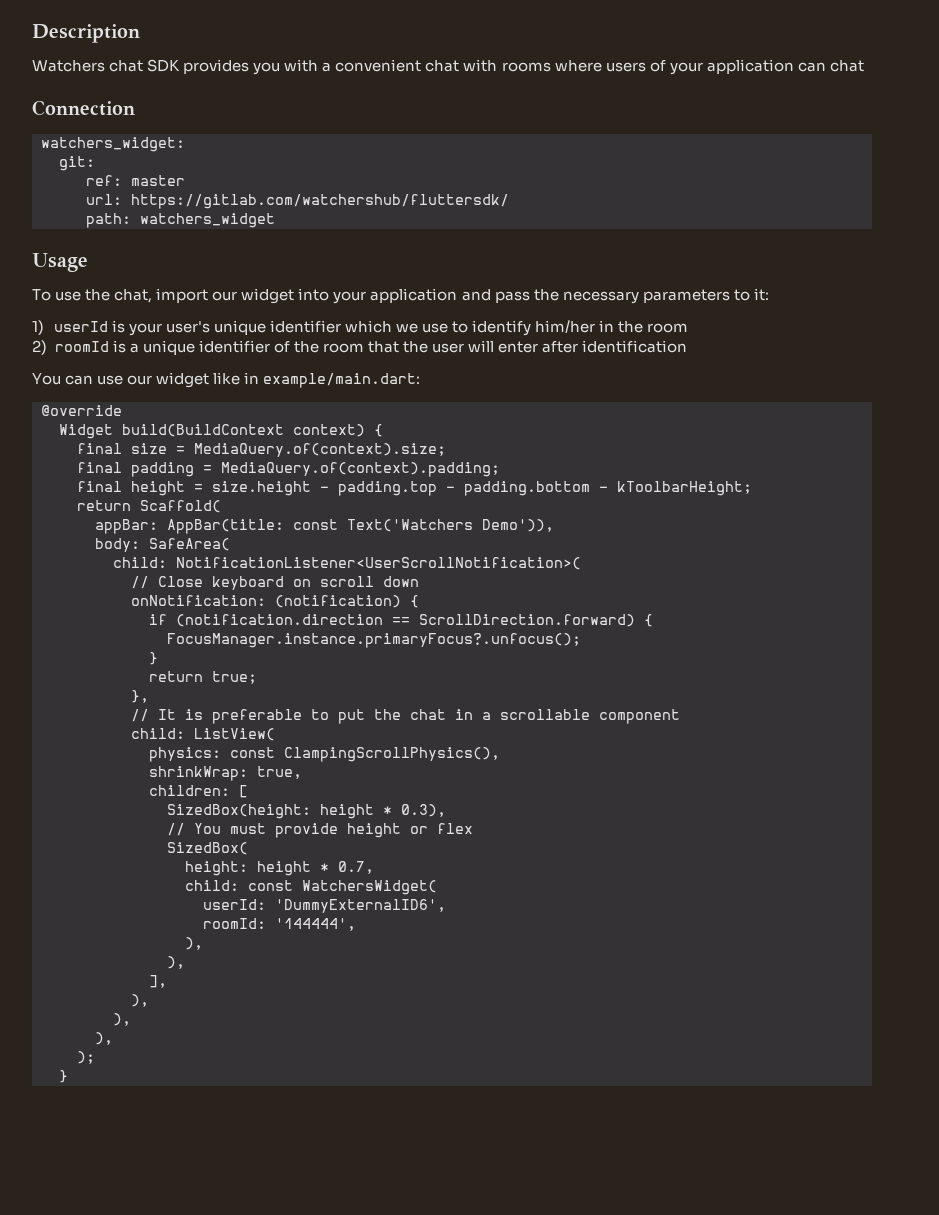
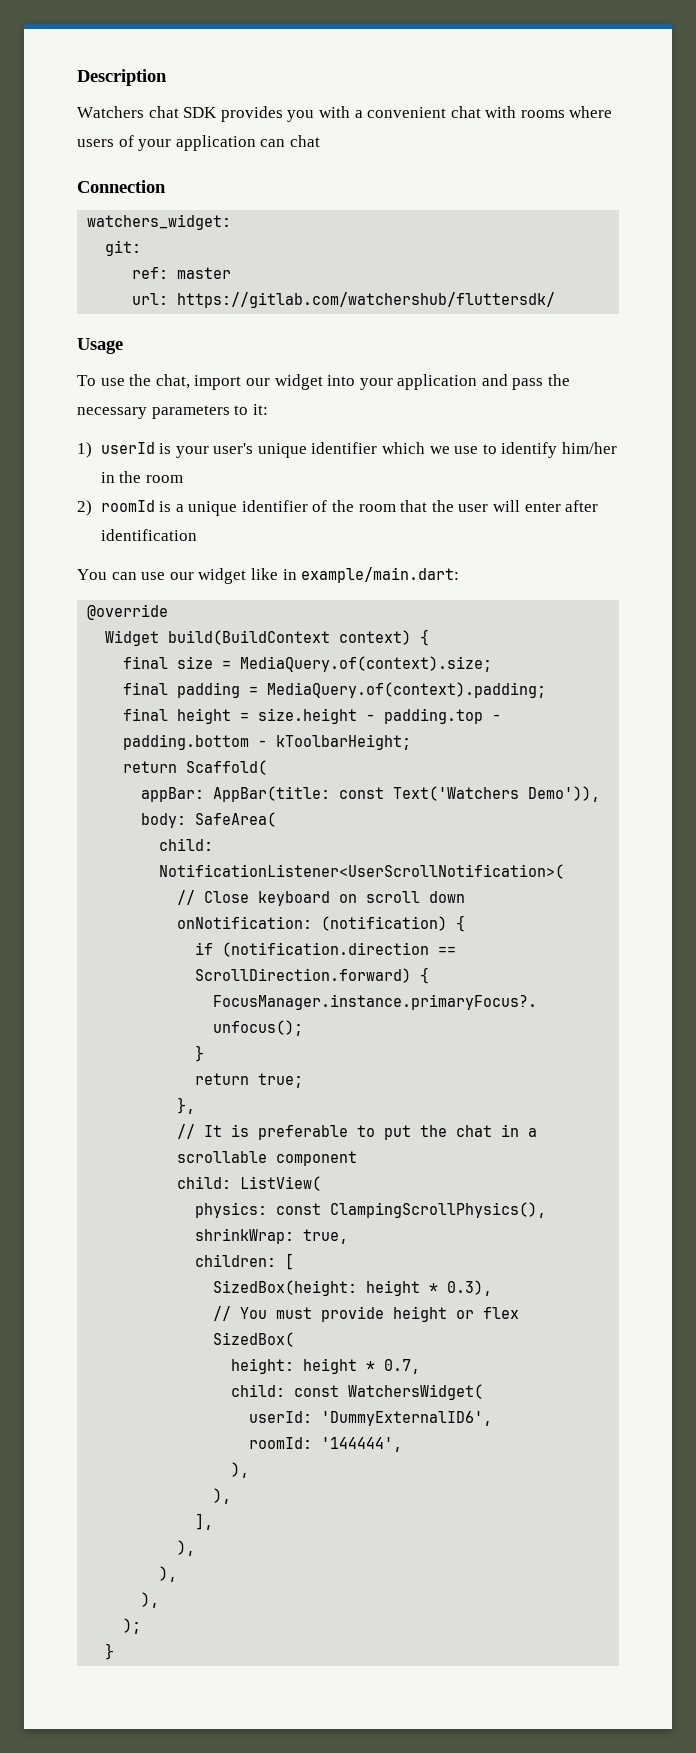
[86,213,275,228] // path: watchers_widget -> (556, 300) none

